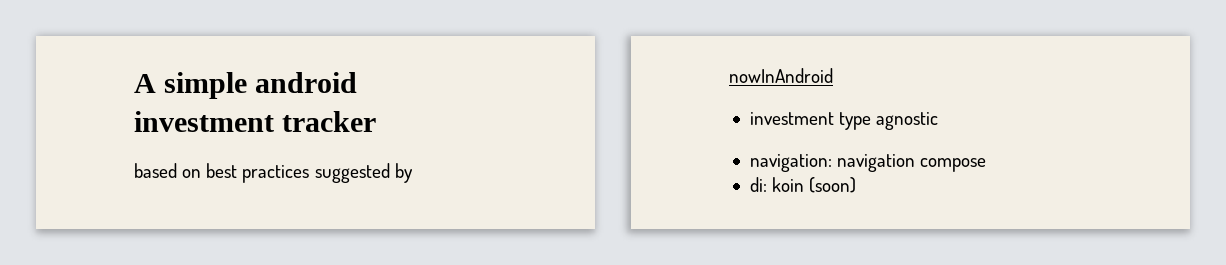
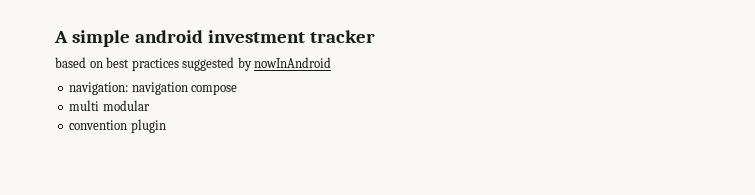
[749,112,939,130] // investment type agnostic -> (332, 62) none
[749,177,857,193] di: koin (soon) -> [69,100,150,111] [69,119,166,133] multi modular // convention plugin

